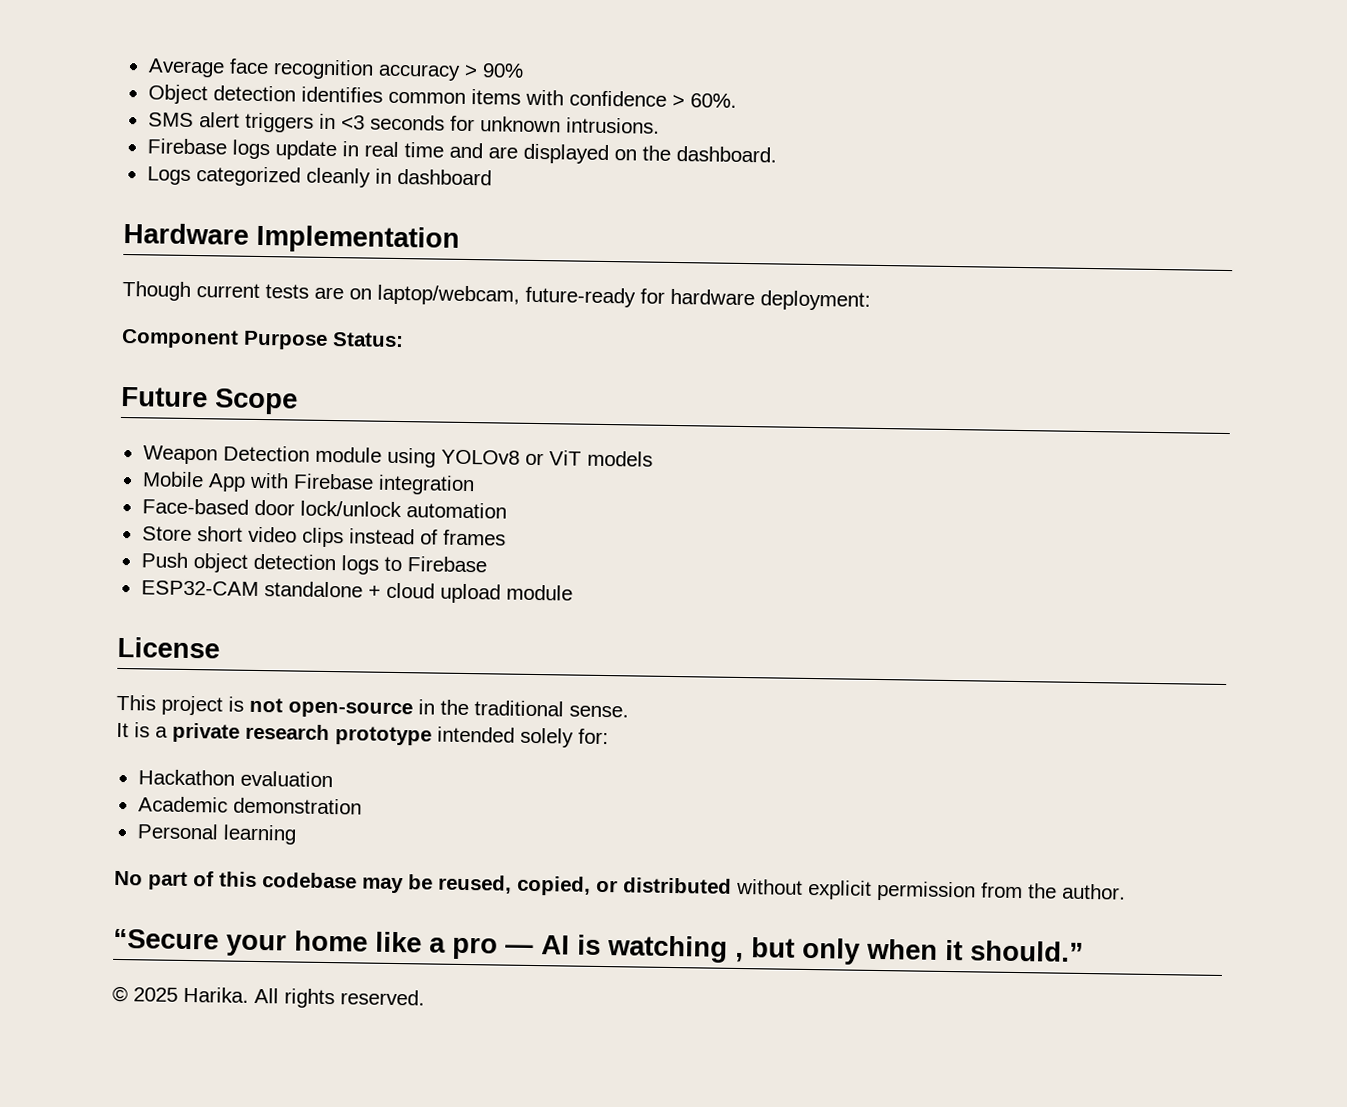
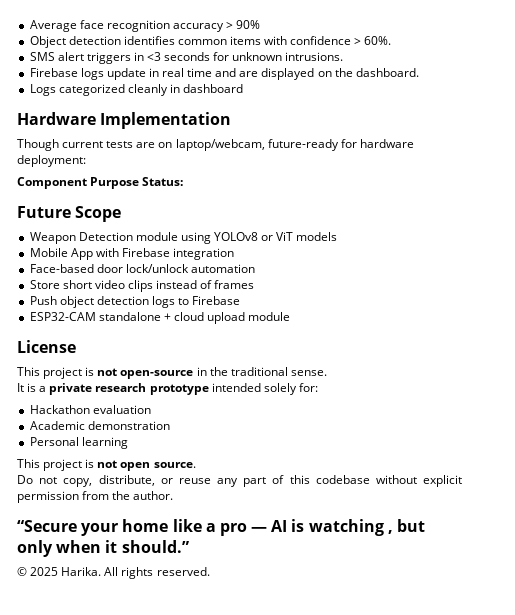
[114,870,732,896] No part of this codebase may be reused, copied, or distributed -> [17,459,196,471] [17,475,370,487] This project is not open source. // Do not copy, distribute, or reuse any part of this codebase

